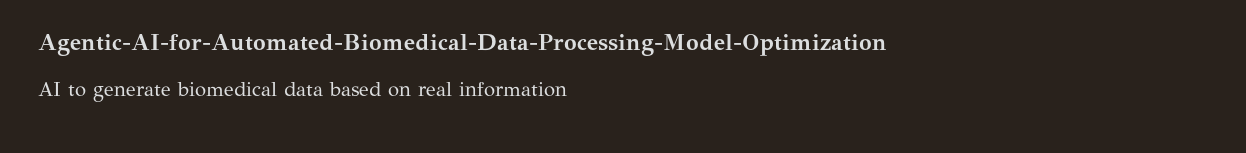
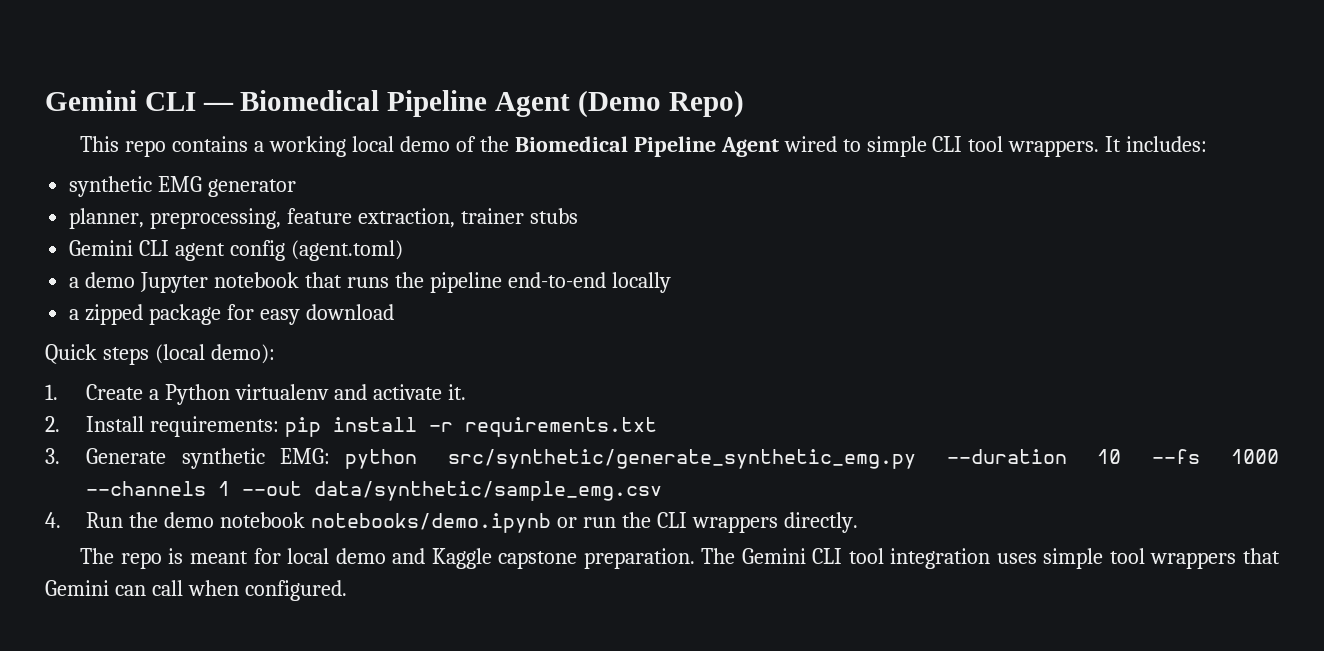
[38,34,887,56] [38,82,567,102] Agentic-AI-for-Automated-Biomedical-Data-Processing-Model-Optimization // AI to generate biomedical data based on real information -> [45,90,744,118] [80,136,1208,157] [69,176,297,197] [69,208,578,229] [69,240,403,261] [69,272,671,293] [69,304,394,325] [45,344,275,365] [45,384,467,405] [45,416,658,437] [45,448,1280,469] [86,481,663,501] [45,512,858,533] [80,548,1280,569] [45,580,347,601] Gemini CLI — Biomedical Pipeline Agent (Demo Repo) // This repo contains a working local demo of the Biomedical Pipeline Agent wired to simple CLI tool wrappers. It includes: // synthetic EMG generator // planner, preprocessing, feature extraction, trainer stubs // Gemini CLI agent config (agent.toml) // a demo Jupyter notebook that runs the pipeline end-to-end locally // a zipped package for easy download // Quick steps (local demo): // 1. Create a Python virtualenv and activate it. // 2. Install requirements: pip install -r requirements.txt // 3. Generate synthetic EMG: python src/synthetic/generate_synthetic_emg.py --duration 10 --fs 1000 --channels 1 --out data/synthetic/sample_emg.csv // 4. Run the demo notebook notebooks/demo.ipynb or run the CLI wrappers directly. // The repo is meant for local demo and Kaggle capstone preparation. The Gemini CLI tool integration uses simple tool wrappers that Gemini can call when configured.

